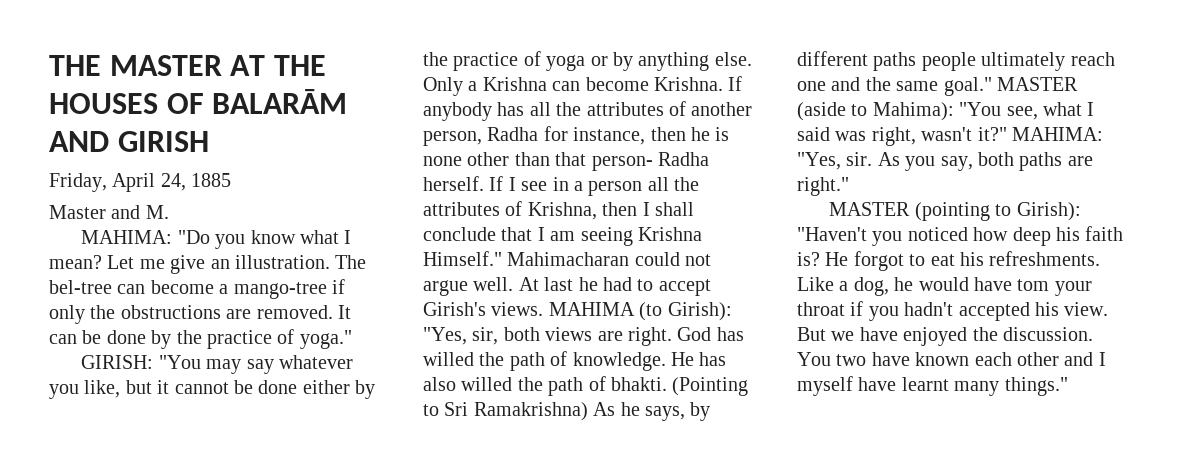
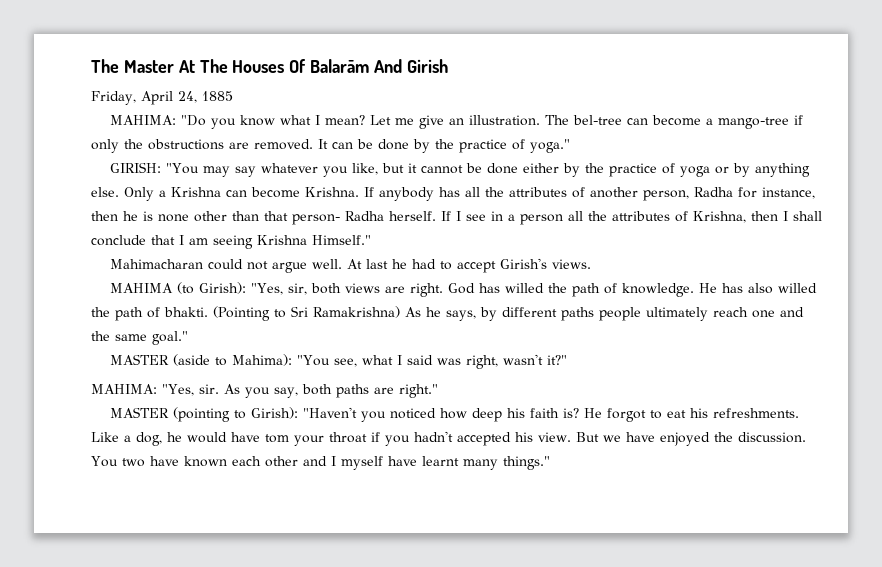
[49,55,326,76] [49,89,348,114] [49,131,209,152] THE MASTER AT THE HOUSES OF BALARĀM AND GIRISH -> [91,59,448,73] The Master At The Houses Of Balarām And Girish
[49,205,169,219] // Master and M. -> (233, 96) none
(502, 258) none -> (371, 240) //
(544, 309) none -> (591, 264) //
(992, 86) none -> (188, 338) //
(1007, 134) none -> (567, 360) //

